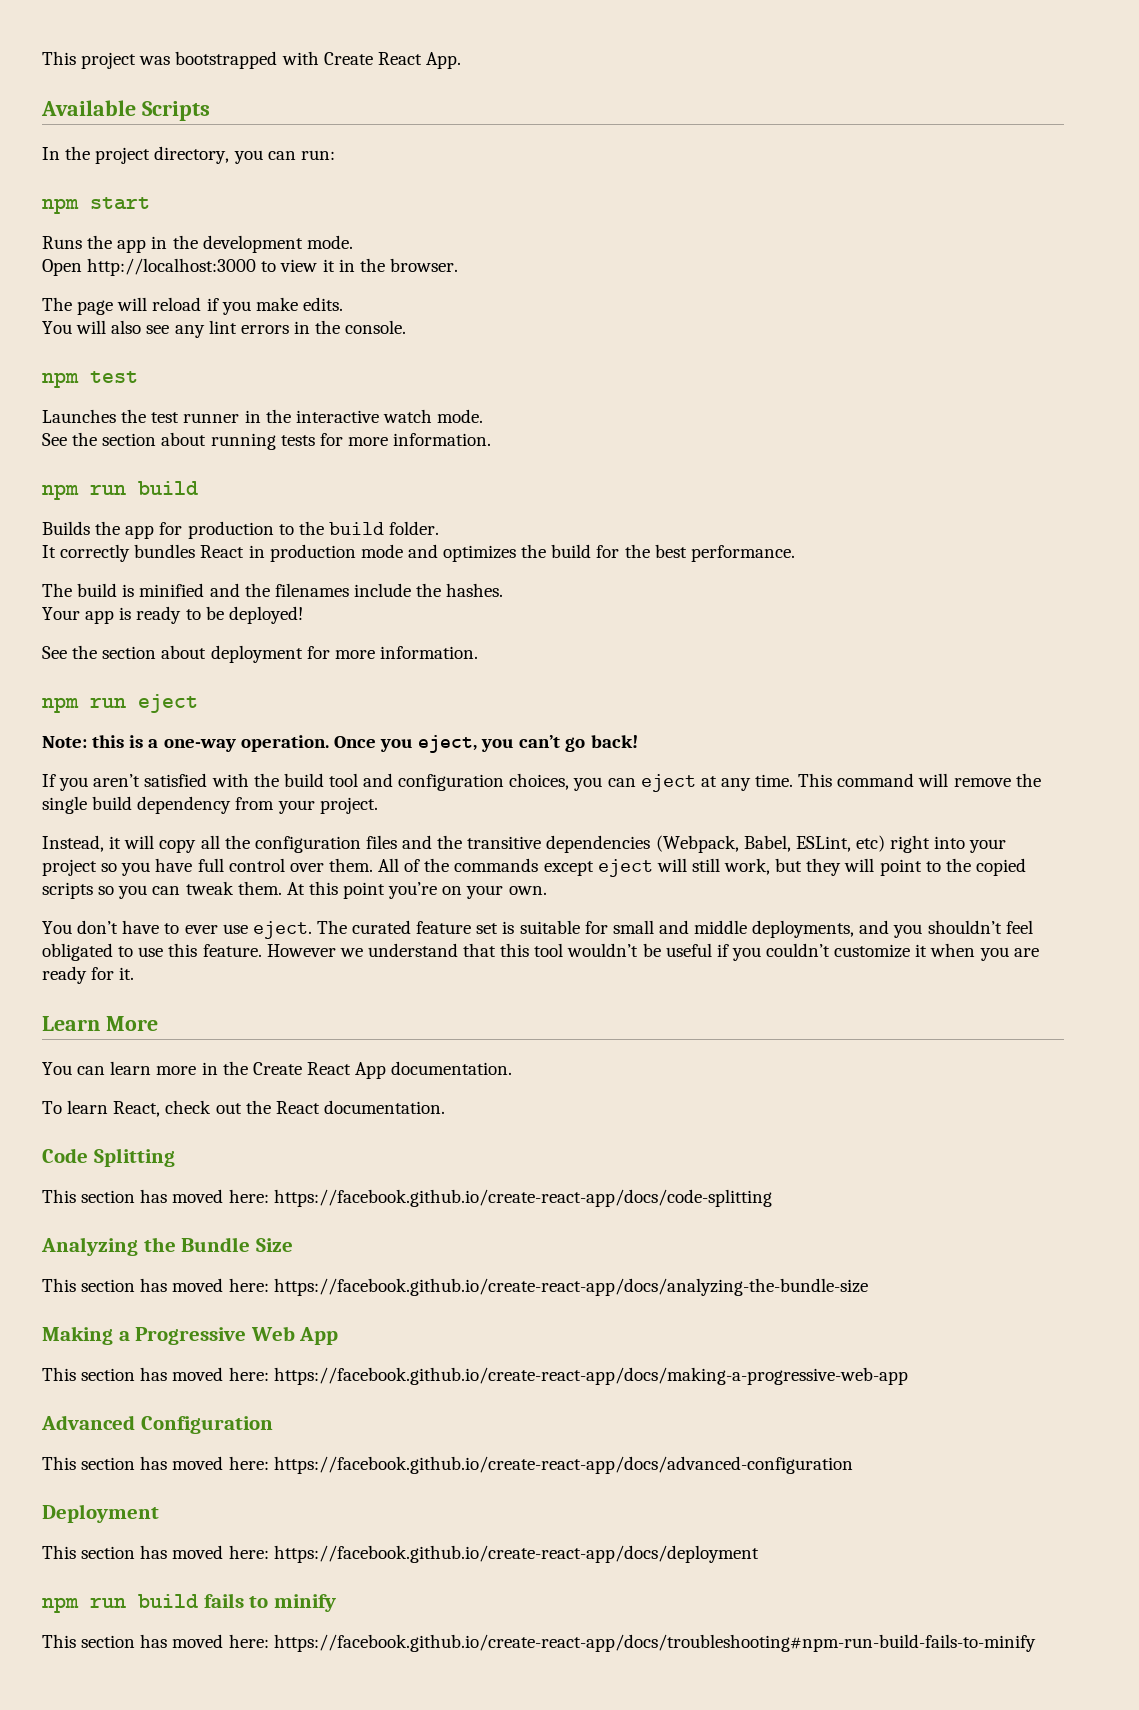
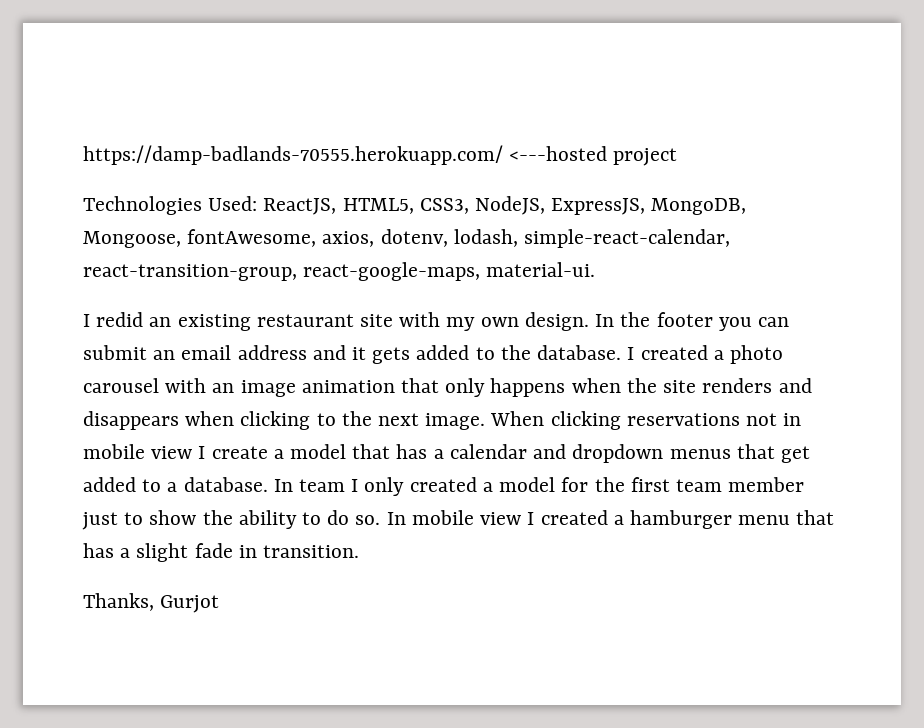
[42,51,461,69] [41,100,210,121] [42,146,335,164] [42,197,150,214] [42,235,353,253] [42,258,458,276] [42,297,343,315] [42,320,407,338] [42,371,138,388] [42,409,484,423] [42,432,492,450] [42,481,198,500] [42,521,440,539] [42,544,795,562] [42,583,504,597] [42,606,303,624] [42,645,478,663] [42,694,198,713] [42,735,638,753] [42,773,1041,792] [42,796,378,814] [42,835,1007,853] [42,858,1026,877] [42,881,547,899] [42,920,1033,939] [42,943,1039,961] [42,966,135,984] [42,1016,158,1031] [42,1061,513,1079] [42,1100,445,1117] [42,1148,175,1167] [42,1189,772,1207] [41,1237,293,1256] [42,1278,868,1296] [42,1326,339,1345] [42,1367,908,1385] [41,1415,273,1434] [42,1456,853,1474] [42,1504,159,1523] [42,1545,759,1563] [42,1593,336,1613] [42,1634,1036,1652] This project was bootstrapped with Create React App. // Available Scripts // In the project directory, you can run: // npm start // Runs the app in the development mode. // Open http://localhost:3000 to view it in the browser. // The page will reload if you make edits. // You will also see any lint errors in the console. // npm test // Launches the test runner in the interactive watch mode. // See the section about running tests for more information. // npm run build // Builds the app for production to the build folder. // It correctly bundles React in production mode and optimizes the build for the best performance. // The build is minified and the filenames include the hashes. // Your app is ready to be deployed! // See the section about deployment for more information. // npm run eject // Note: this is a one-way operation. Once you eject, you can’t go back! // If you aren’t satisfied with the build tool and configuration choices, you can eject at any time. This command will remove the single build dependency from your project. // Instead, it will copy all the configuration files and the transitive dependencies (Webpack, Babel, ESLint, etc) right into your project so you have full control over them. All of the commands except eject will still work, but they will point to the copied scripts so you can tweak them. At this point you’re on your own. // You don’t have to ever use eject. The curated feature set is suitable for small and middle deployments, and you shouldn’t feel obligated to use this feature. However we understand that this tool wouldn’t be useful if you couldn’t customize it when you are ready for it. // Learn More // You can learn more in the Create React App documentation. // To learn React, check out the React documentation. // Code Splitting // This section has moved here: https://facebook.github.io/create-react-app/docs/code-splitting // Analyzing the Bundle Size // This section has moved here: https://facebook.github.io/create-react-app/docs/analyzing-the-bundle-size // Making a Progressive Web App // This section has moved here: https://facebook.github.io/create-react-app/docs/making-a-progressive-web-app // Advanced Configuration // This section has moved here: https://facebook.github.io/create-react-app/docs/advanced-configuration // Deployment // This section has moved here: https://facebook.github.io/create-react-app/docs/deployment // npm run build fails to minify // This section has moved here: https://facebook.github.io/create-react-app/docs/troubleshooting#npm-run-build-fails-to-minify -> [83,145,678,166] [83,196,747,215] [83,229,731,248] [83,262,596,281] [83,312,789,331] [83,345,783,364] [83,378,812,397] [83,411,802,430] [83,444,810,463] [83,477,805,496] [82,510,835,530] [83,543,360,562] [83,593,220,613] https://damp-badlands-70555.herokuapp.com/ <---hosted project // Technologies Used: ReactJS, HTML5, CSS3, NodeJS, ExpressJS, MongoDB, Mongoose, fontAwesome, axios, dotenv, lodash, simple-react-calendar, react-transition-group, react-google-maps, material-ui. // I redid an existing restaurant site with my own design. In the footer you can submit an email address and it gets added to the database. I created a photo carousel with an image animation that only happens when the site renders and disappears when clicking to the next image. When clicking reservations not in mobile view I create a model that has a calendar and dropdown menus that get added to a database. In team I only created a model for the first team member just to show the ability to do so. In mobile view I created a hamburger menu that has a slight fade in transition. // Thanks, Gurjot

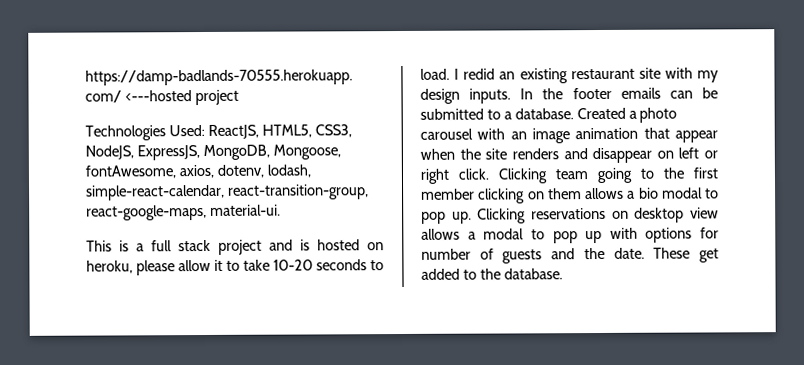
(596, 269) none -> [86,239,384,255] [86,259,384,276] [420,68,450,80] This is a full stack project and is hosted on heroku, please allow it to take 10-20 seconds to load.
[480,312,589,331] own design. -> [420,88,512,104] design inputs.
[718,317,789,331] [83,345,708,364] you can submit an email address and it gets added to the database. I created -> [620,87,718,99] [420,107,626,120] emails can be submitted to a database. Created
[445,378,566,397] only happens -> [675,130,718,143] appear
[83,411,802,430] [83,444,810,463] [83,477,805,496] [82,510,835,530] [83,543,360,562] [83,593,220,613] disappears when clicking to the next image. When clicking reservations not in mobile view I create a model that has a calendar and dropdown menus that get added to a database. In team I only created a model for the first team member just to show the ability to do so. In mobile view I created a hamburger menu that has a slight fade in transition. // Thanks, Gurjot -> [592,147,718,164] [420,167,718,184] [421,187,719,204] [421,207,719,224] [421,227,719,244] [421,247,719,264] [421,268,563,280] disappear on left or right click. Clicking team going to the first member clicking on them allows a bio modal to pop up. Clicking reservations on desktop view allows a modal to pop up with options for number of guests and the date. These get added to the database.

